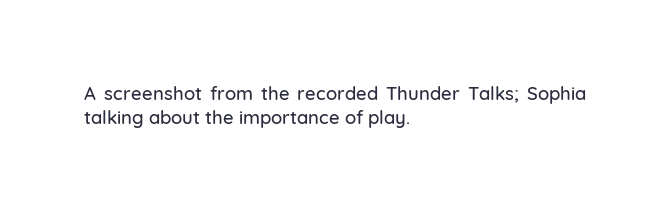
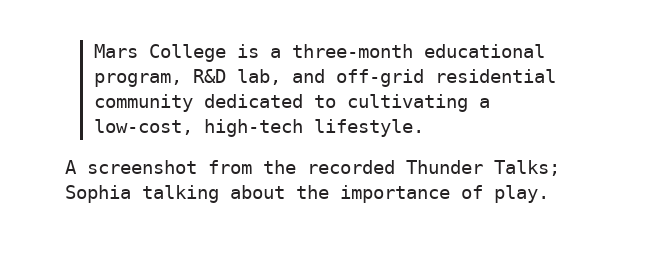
(84, 93) none -> [93,44,545,62] [93,69,556,87] [93,94,490,112] [93,119,424,137] Mars College is a three-month educational program, R&D lab, and off-grid residential community dedicated to cultivating a low-cost, high-tech lifestyle. //

